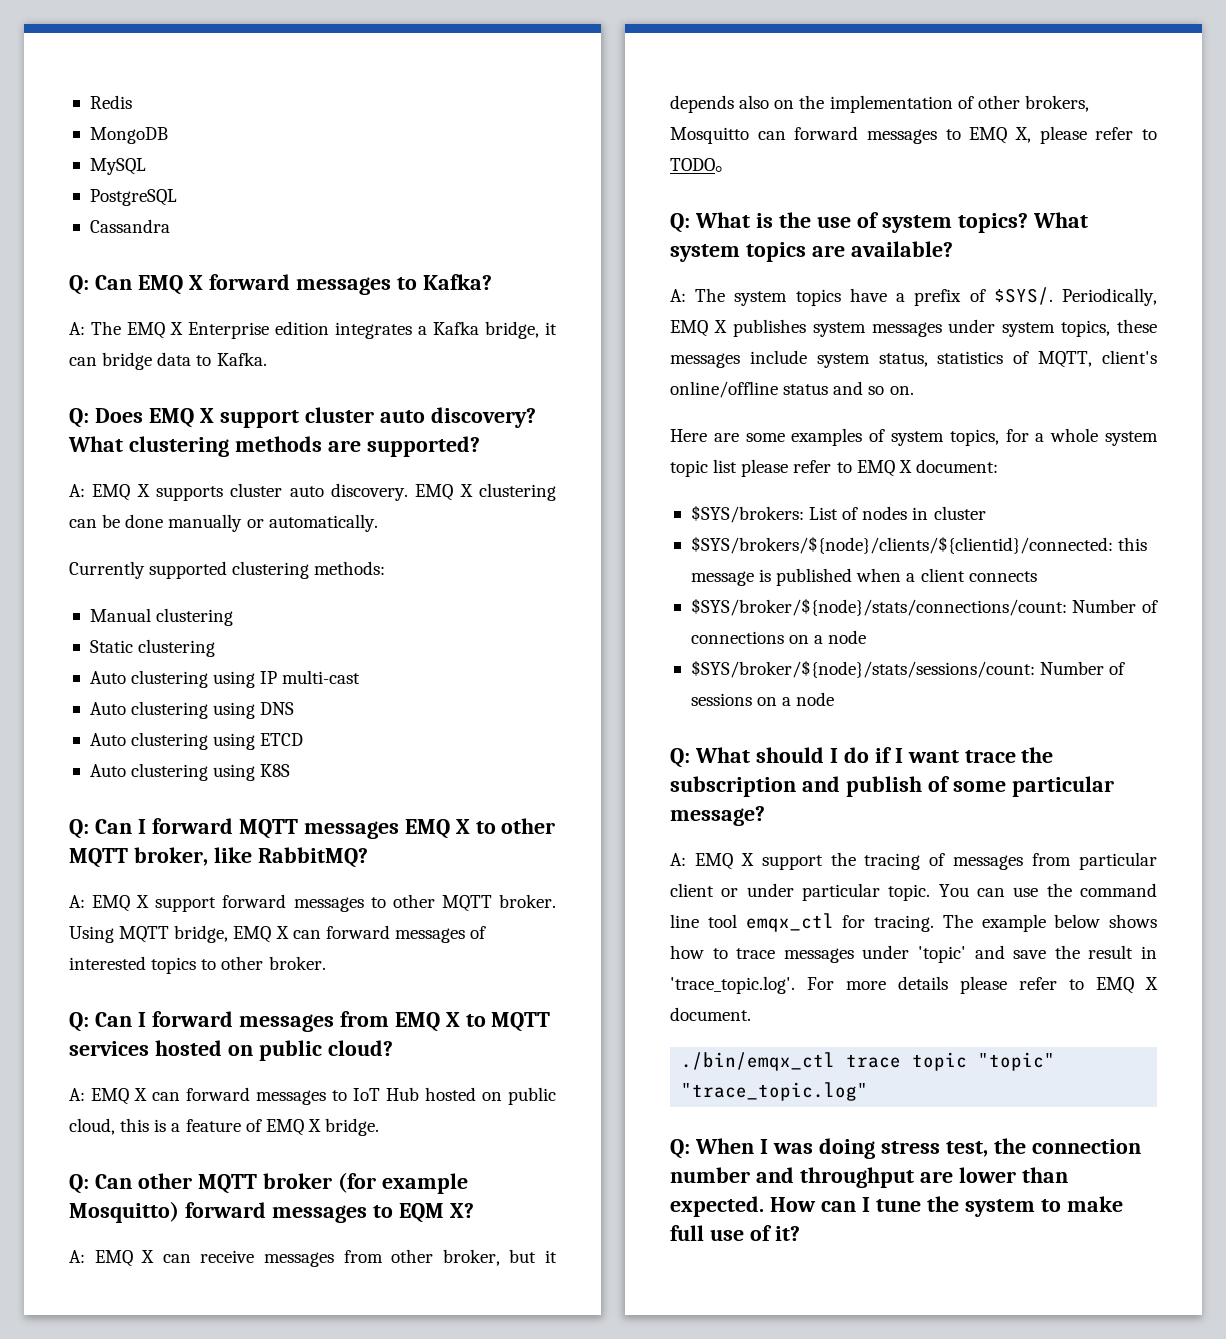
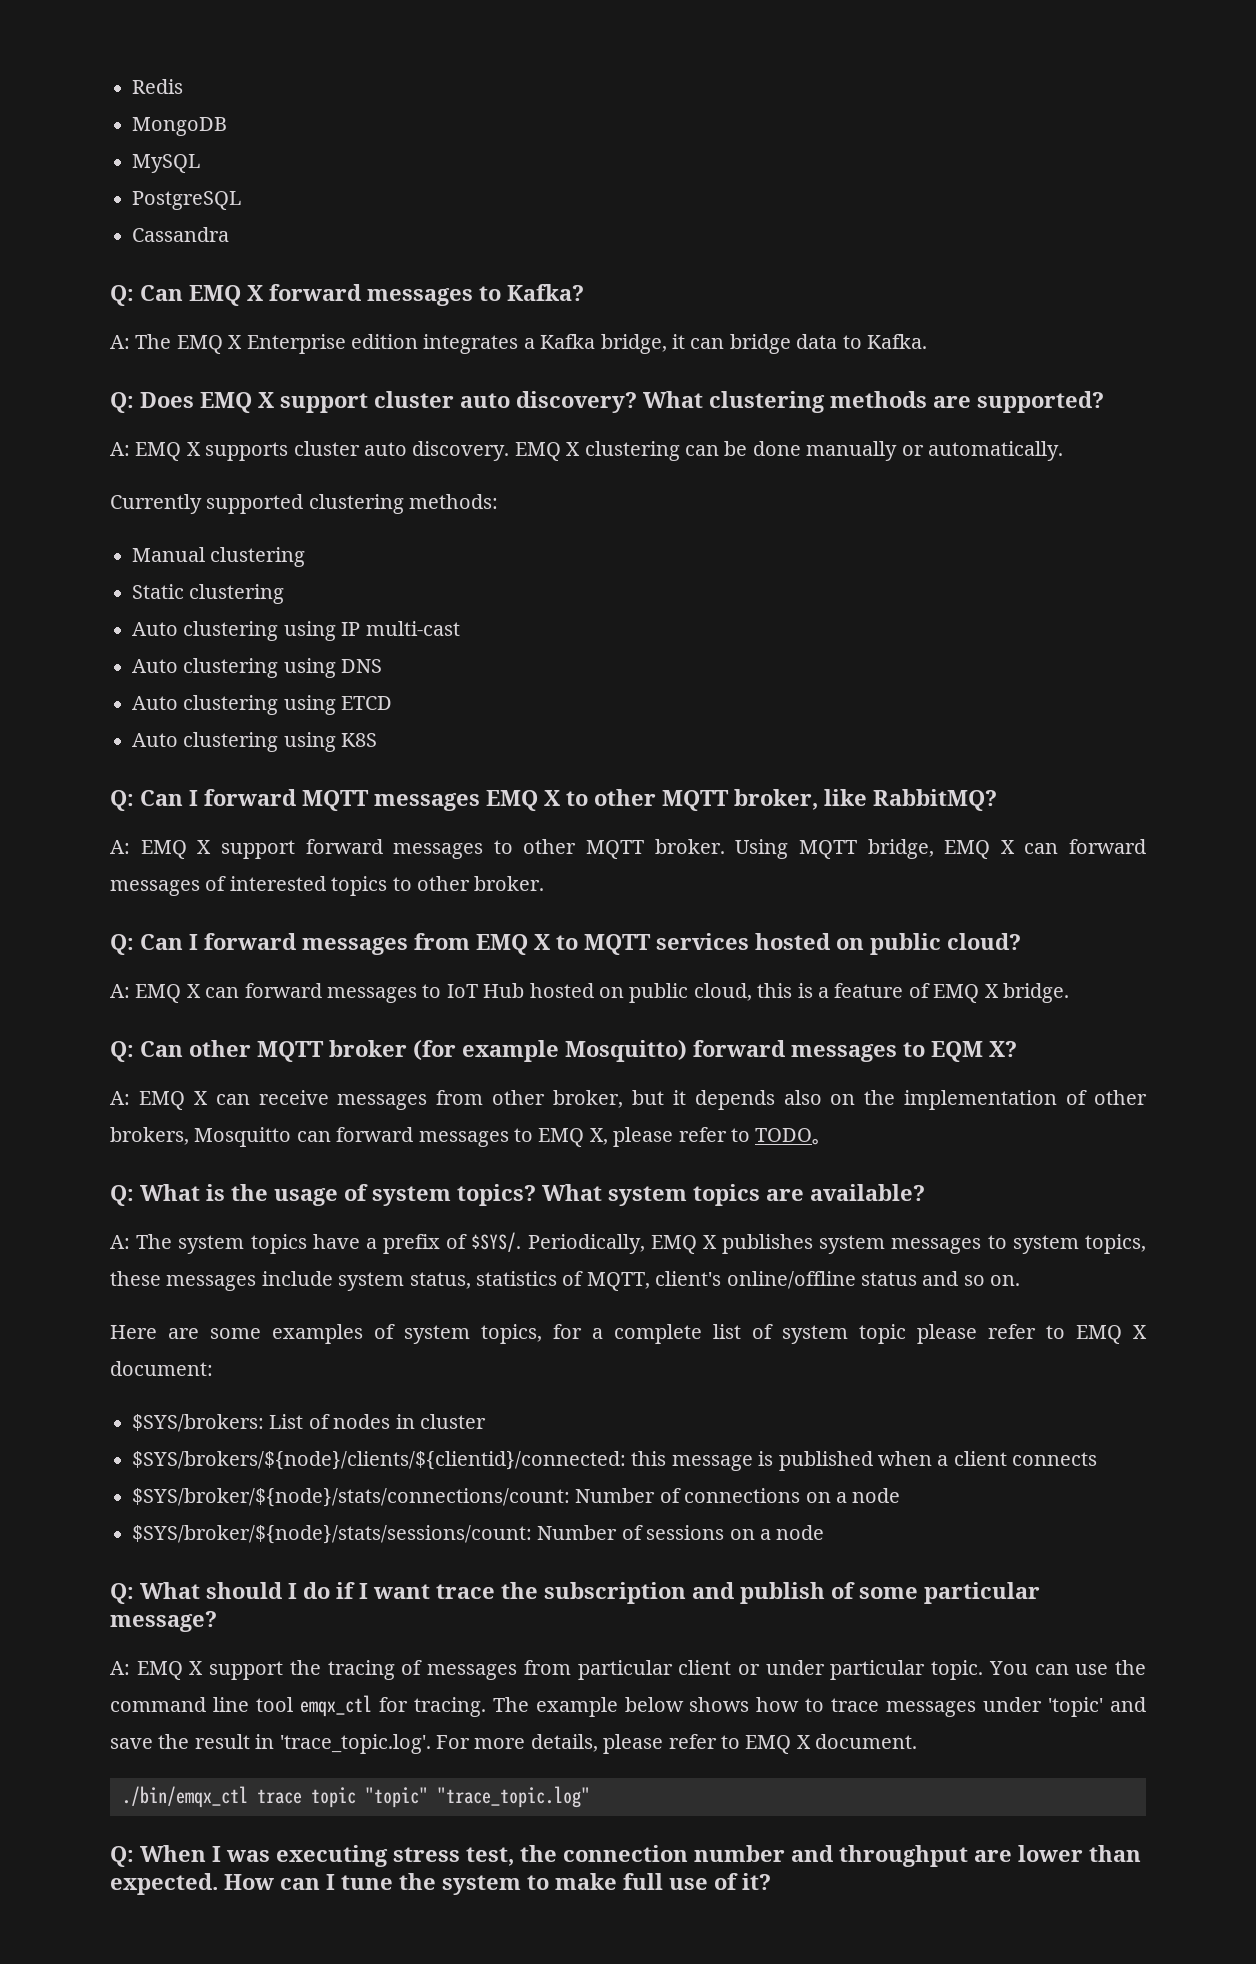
[816,216,851,228] use -> [274,1188,338,1206] usage
[948,319,996,333] under -> [987,1235,1007,1249] to
[1050,428,1099,442] whole -> [614,1324,773,1344] complete list of
[713,459,738,473] list -> (906, 1334) none
[898,976,948,990] details -> [530,1734,598,1752] details,
[818,1138,875,1159] doing -> [276,1845,388,1867] executing

